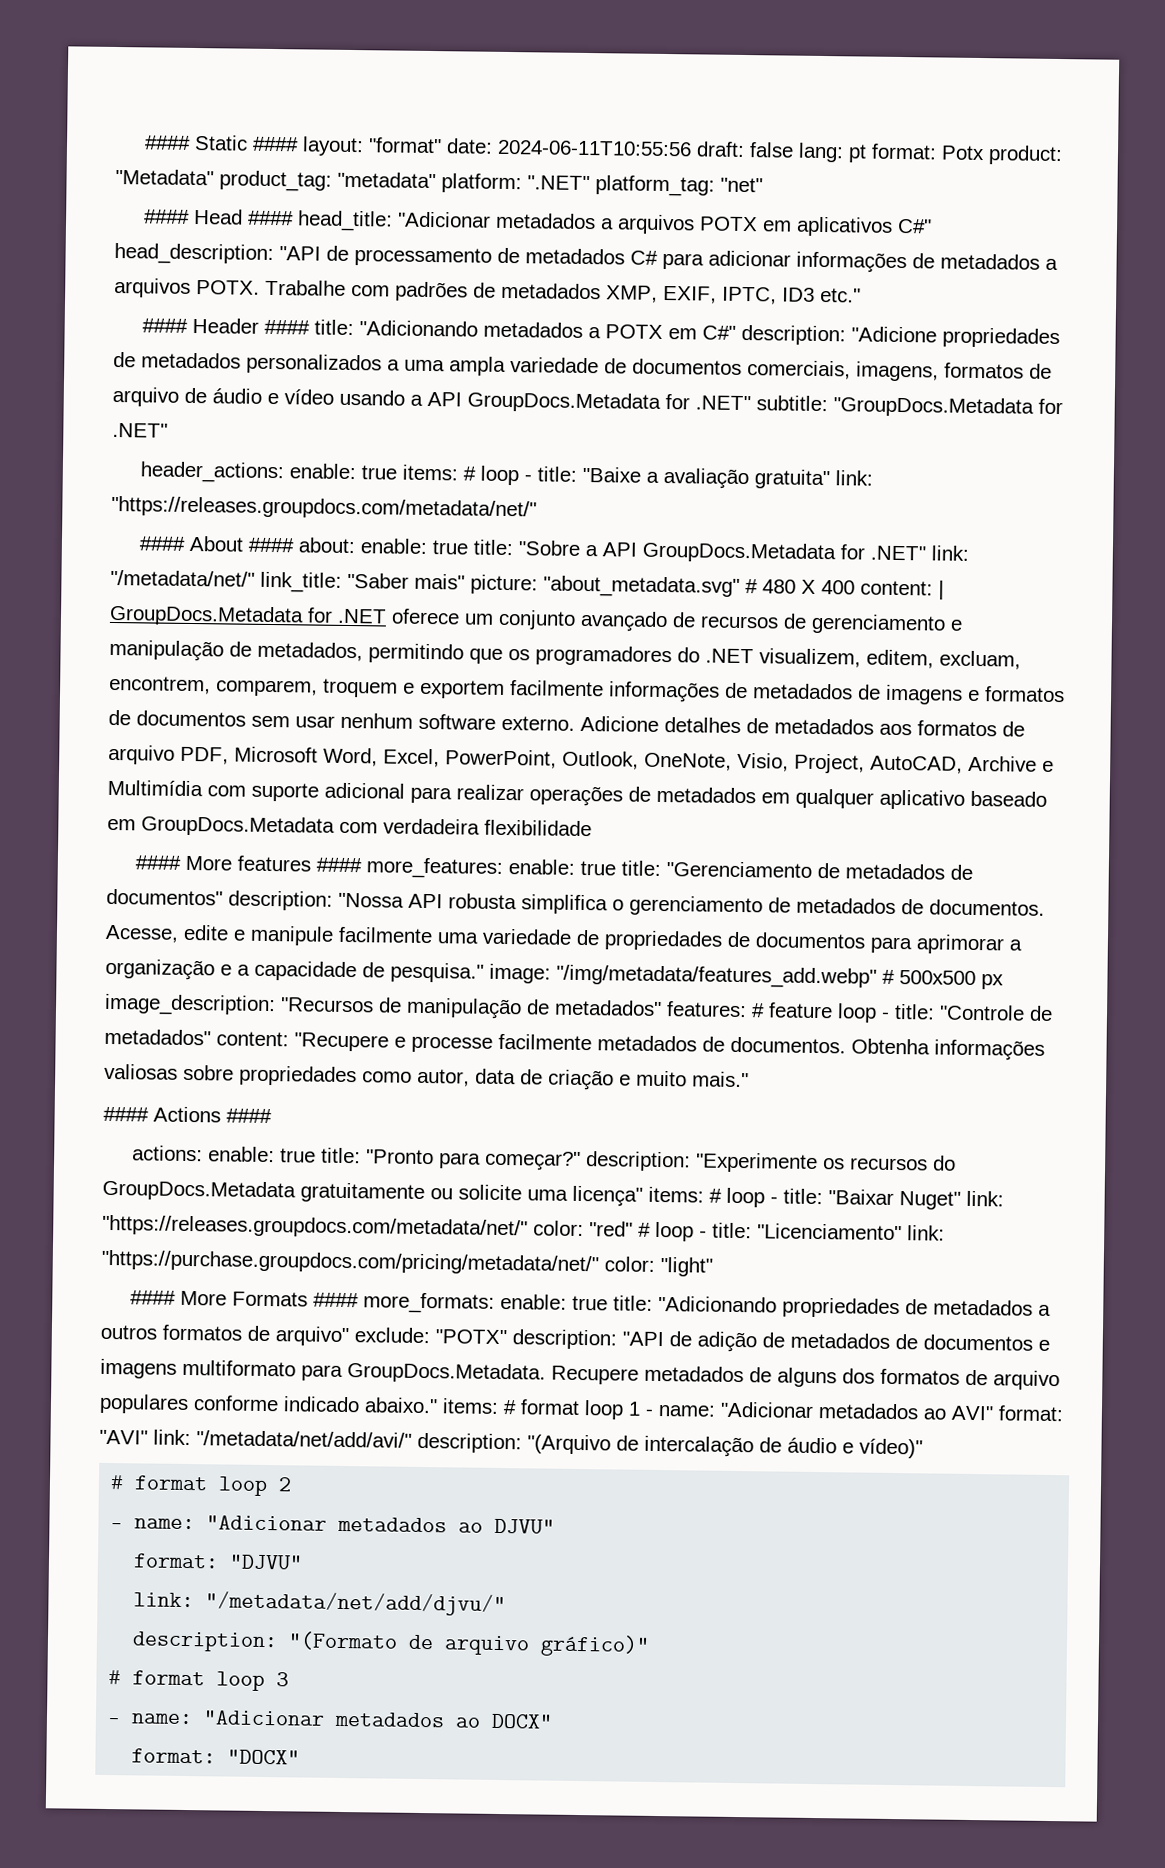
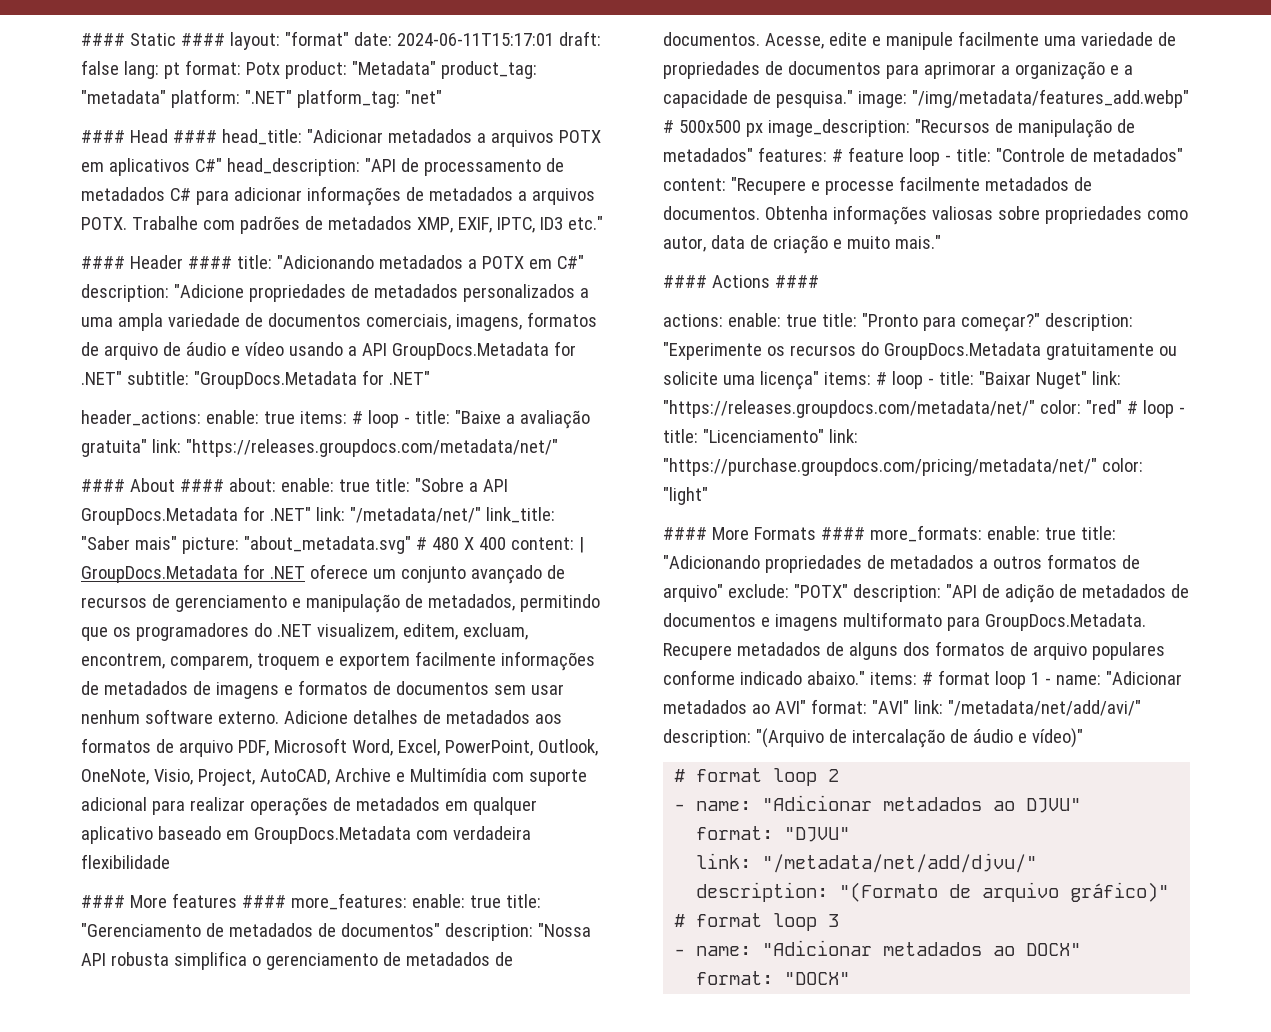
[496,139,692,157] 2024-06-11T10:55:56 -> [396,33,554,46] 2024-06-11T15:17:01

